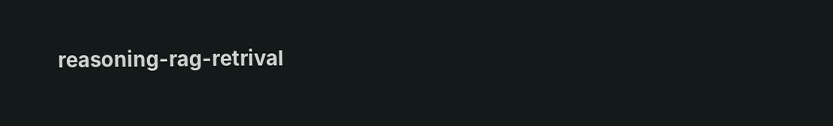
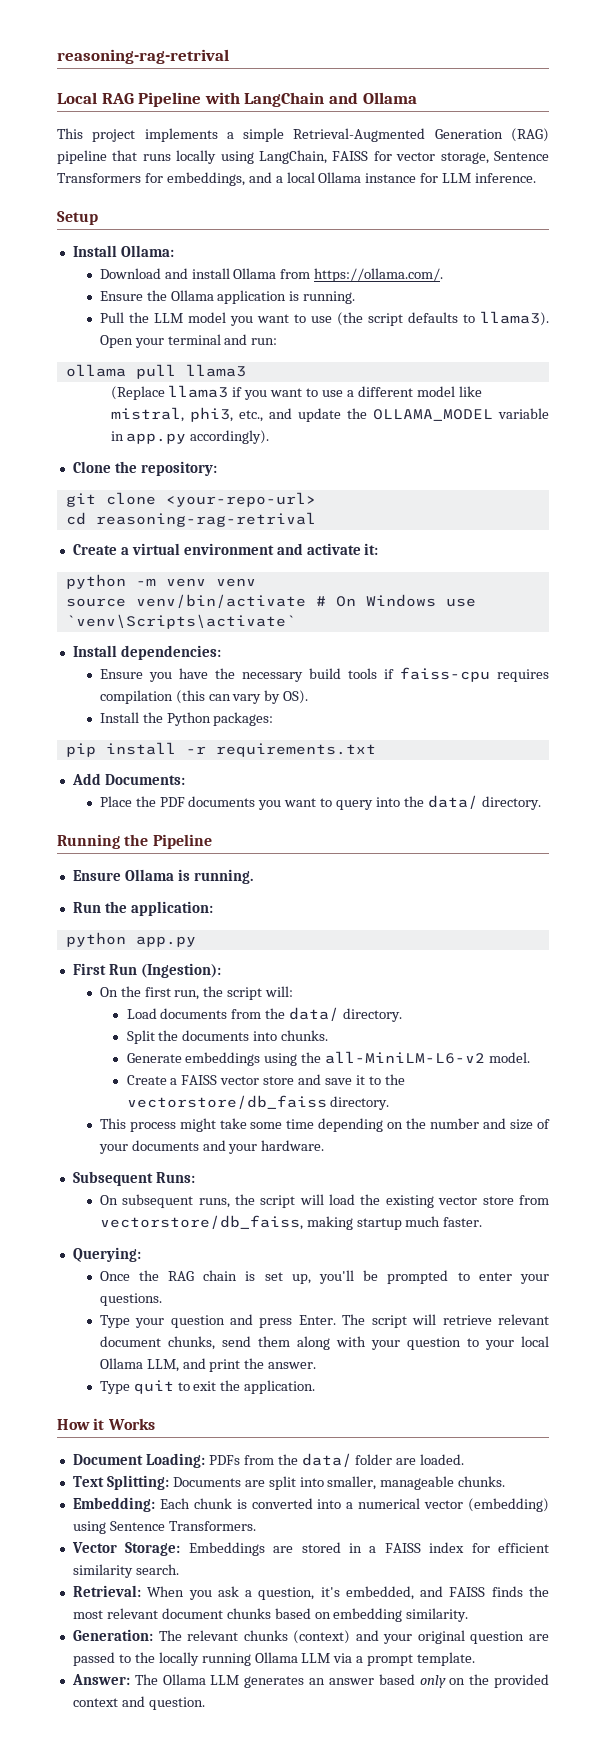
[57,48,285,73] reasoning-rag-retrival -> [57,49,229,64] [57,92,417,107] [57,128,549,142] [57,150,549,164] [57,172,537,186] [57,211,98,225] [72,245,174,257] [99,268,444,282] [99,290,356,304] [99,311,549,326] [99,334,278,348] [65,364,246,379] [110,385,482,400] [110,407,550,422] [110,430,270,444] [72,461,217,476] [65,492,316,507] [65,512,316,527] [72,543,379,555] [65,574,256,589] [65,594,476,608] [65,614,296,629] [72,645,221,660] [99,667,549,682] [99,690,309,704] [99,712,274,726] [65,742,376,757] [71,773,185,785] [99,795,541,810] [57,834,212,849] [72,869,253,884] [72,901,213,916] [65,932,196,947] [72,963,221,978] [99,986,294,1000] [126,1007,403,1022] [126,1030,329,1044] [126,1051,531,1066] [126,1074,405,1085] [126,1095,390,1110] [99,1118,551,1132] [98,1140,325,1154] [72,1171,195,1186] [99,1194,550,1208] [99,1215,483,1230] [72,1247,141,1262] [99,1270,549,1284] [99,1293,162,1306] [99,1314,549,1328] [99,1336,549,1350] [99,1358,317,1372] [99,1380,316,1394] [57,1418,155,1430] [72,1453,465,1468] [72,1475,506,1490] [72,1497,549,1512] [72,1521,256,1534] [71,1542,550,1556] [72,1564,179,1578] [72,1585,549,1600] [72,1608,469,1622] [72,1629,550,1644] [72,1652,476,1666] [71,1674,549,1688] [72,1696,205,1710] reasoning-rag-retrival // Local RAG Pipeline with LangChain and Ollama // This project implements a simple Retrieval-Augmented Generation (RAG) pipeline that runs locally using LangChain, FAISS for vector storage, Sentence Transformers for embeddings, and a local Ollama instance for LLM inference. // Setup // Install Ollama: // Download and install Ollama from https://ollama.com/. // Ensure the Ollama application is running. // Pull the LLM model you want to use (the script defaults to llama3). Open your terminal and run: // ollama pull llama3 // (Replace llama3 if you want to use a different model like mistral, phi3, etc., and update the OLLAMA_MODEL variable in app.py accordingly). // Clone the repository: // git clone <your-repo-url> // cd reasoning-rag-retrival // Create a virtual environment and activate it: // python -m venv venv // source venv/bin/activate # On Windows use `venv\Scripts\activate` // Install dependencies: // Ensure you have the necessary build tools if faiss-cpu requires compilation (this can vary by OS). // Install the Python packages: // pip install -r requirements.txt // Add Documents: // Place the PDF documents you want to query into the data/ directory. // Running the Pipeline // Ensure Ollama is running. // Run the application: // python app.py // First Run (Ingestion): // On the first run, the script will: // Load documents from the data/ directory. // Split the documents into chunks. // Generate embeddings using the all-MiniLM-L6-v2 model. // Create a FAISS vector store and save it to the vectorstore/db_faiss directory. // This process might take some time depending on the number and size of your documents and your hardware. // Subsequent Runs: // On subsequent runs, the script will load the existing vector store from vectorstore/db_faiss, making startup much faster. // Querying: // Once the RAG chain is set up, you'll be prompted to enter your questions. // Type your question and press Enter. The script will retrieve relevant document chunks, send them along with your question to your local Ollama LLM, and print the answer. // Type quit to exit the application. // How it Works // Document Loading: PDFs from the data/ folder are loaded. // Text Splitting: Documents are split into smaller, manageable chunks. // Embedding: Each chunk is converted into a numerical vector (embedding) using Sentence Transformers. // Vector Storage: Embeddings are stored in a FAISS index for efficient similarity search. // Retrieval: When you ask a question, it's embedded, and FAISS finds the most relevant document chunks based on embedding similarity. // Generation: The relevant chunks (context) and your original question are passed to the locally running Ollama LLM via a prompt template. // Answer: The Ollama LLM generates an answer based only on the provided context and question.

